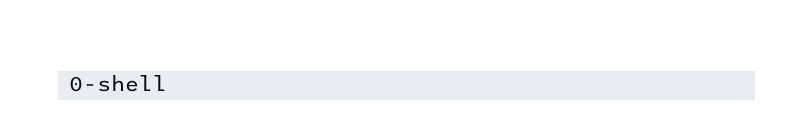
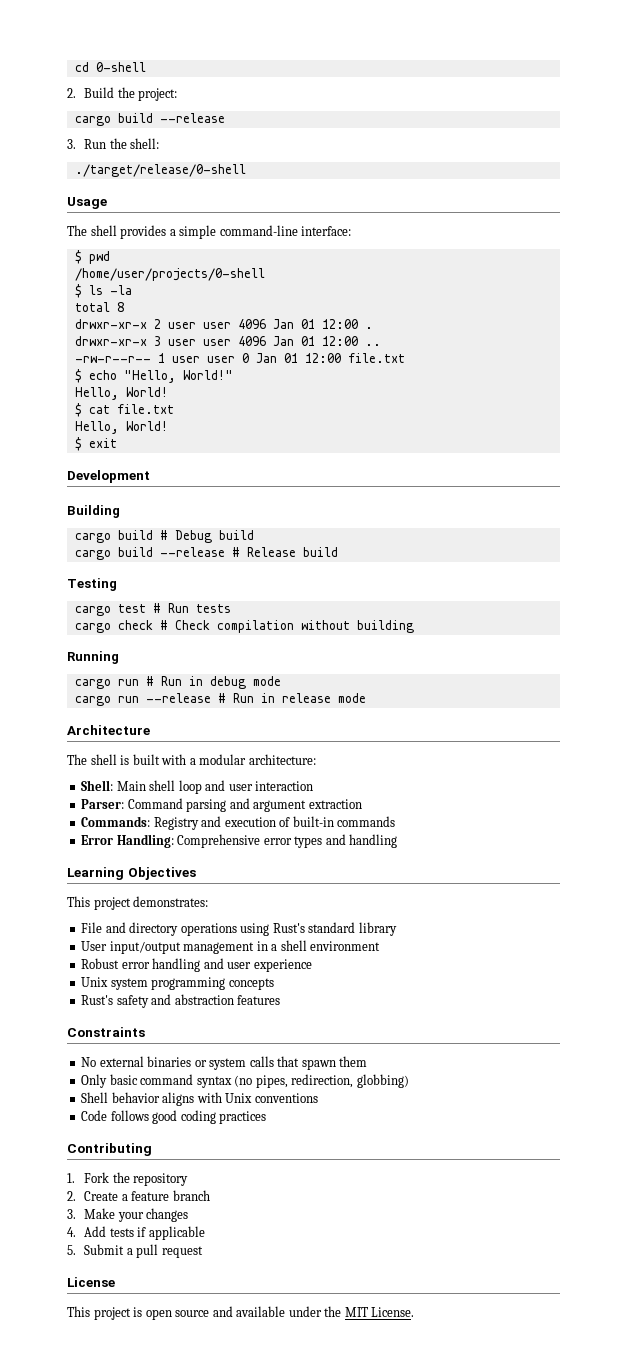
(69, 83) none -> [74,62,89,72] cd
(168, 83) none -> [67,87,178,101] [74,113,225,126] [67,138,160,149] [74,164,246,177] [67,197,107,209] [67,225,352,239] [74,250,110,264] [74,268,265,281] [74,284,132,298] [74,302,124,312] [74,319,373,329] [74,336,381,346] [74,353,405,363] [74,369,233,383] [74,387,168,400] [74,403,174,417] [74,421,168,434] [74,437,117,451] [67,470,150,483] [67,505,120,518] [74,530,254,543] [74,547,338,560] [67,578,117,591] [74,603,231,616] [74,620,414,633] [67,651,119,664] [74,676,281,689] [74,693,366,706] [67,725,150,735] [67,754,316,765] [81,780,314,794] [81,798,362,812] [81,816,396,830] [81,834,398,848] [67,867,196,880] [67,896,209,910] [81,922,397,936] [81,940,381,954] [81,958,312,972] [81,977,274,990] [81,994,281,1008] [67,1027,145,1037] [81,1056,368,1070] [81,1074,409,1088] [81,1092,318,1106] [81,1110,267,1124] [67,1143,152,1156] [67,1172,189,1186] [67,1190,210,1201] [67,1208,189,1222] [67,1226,205,1240] [67,1244,203,1258] [67,1277,115,1287] [67,1306,415,1320] // 2. Build the project: // cargo build --release // 3. Run the shell: // ./target/release/0-shell // Usage // The shell provides a simple command-line interface: // $ pwd // /home/user/projects/0-shell // $ ls -la // total 8 // drwxr-xr-x 2 user user 4096 Jan 01 12:00 . // drwxr-xr-x 3 user user 4096 Jan 01 12:00 .. // -rw-r--r-- 1 user user 0 Jan 01 12:00 file.txt // $ echo "Hello, World!" // Hello, World! // $ cat file.txt // Hello, World! // $ exit // Development // Building // cargo build # Debug build // cargo build --release # Release build // Testing // cargo test # Run tests // cargo check # Check compilation without building // Running // cargo run # Run in debug mode // cargo run --release # Run in release mode // Architecture // The shell is built with a modular architecture: // Shell: Main shell loop and user interaction // Parser: Command parsing and argument extraction // Commands: Registry and execution of built-in commands // Error Handling: Comprehensive error types and handling // Learning Objectives // This project demonstrates: // File and directory operations using Rust's standard library // User input/output management in a shell environment // Robust error handling and user experience // Unix system programming concepts // Rust's safety and abstraction features // Constraints // No external binaries or system calls that spawn them // Only basic command syntax (no pipes, redirection, globbing) // Shell behavior aligns with Unix conventions // Code follows good coding practices // Contributing // 1. Fork the repository // 2. Create a feature branch // 3. Make your changes // 4. Add tests if applicable // 5. Submit a pull request // License // This project is open source and available under the MIT License.

